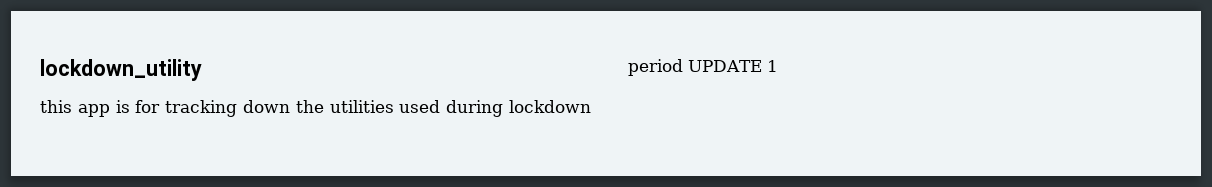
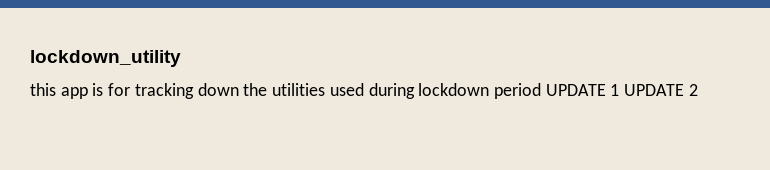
(778, 66) none -> [624,84,698,96] UPDATE 2

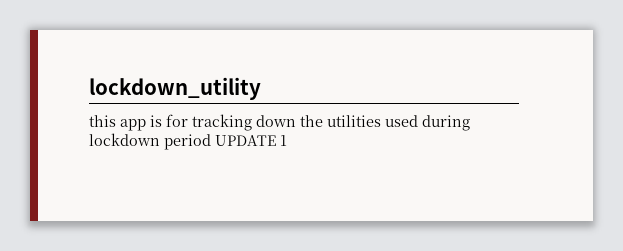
[624,84,698,96] UPDATE 2 -> (287, 140) none

